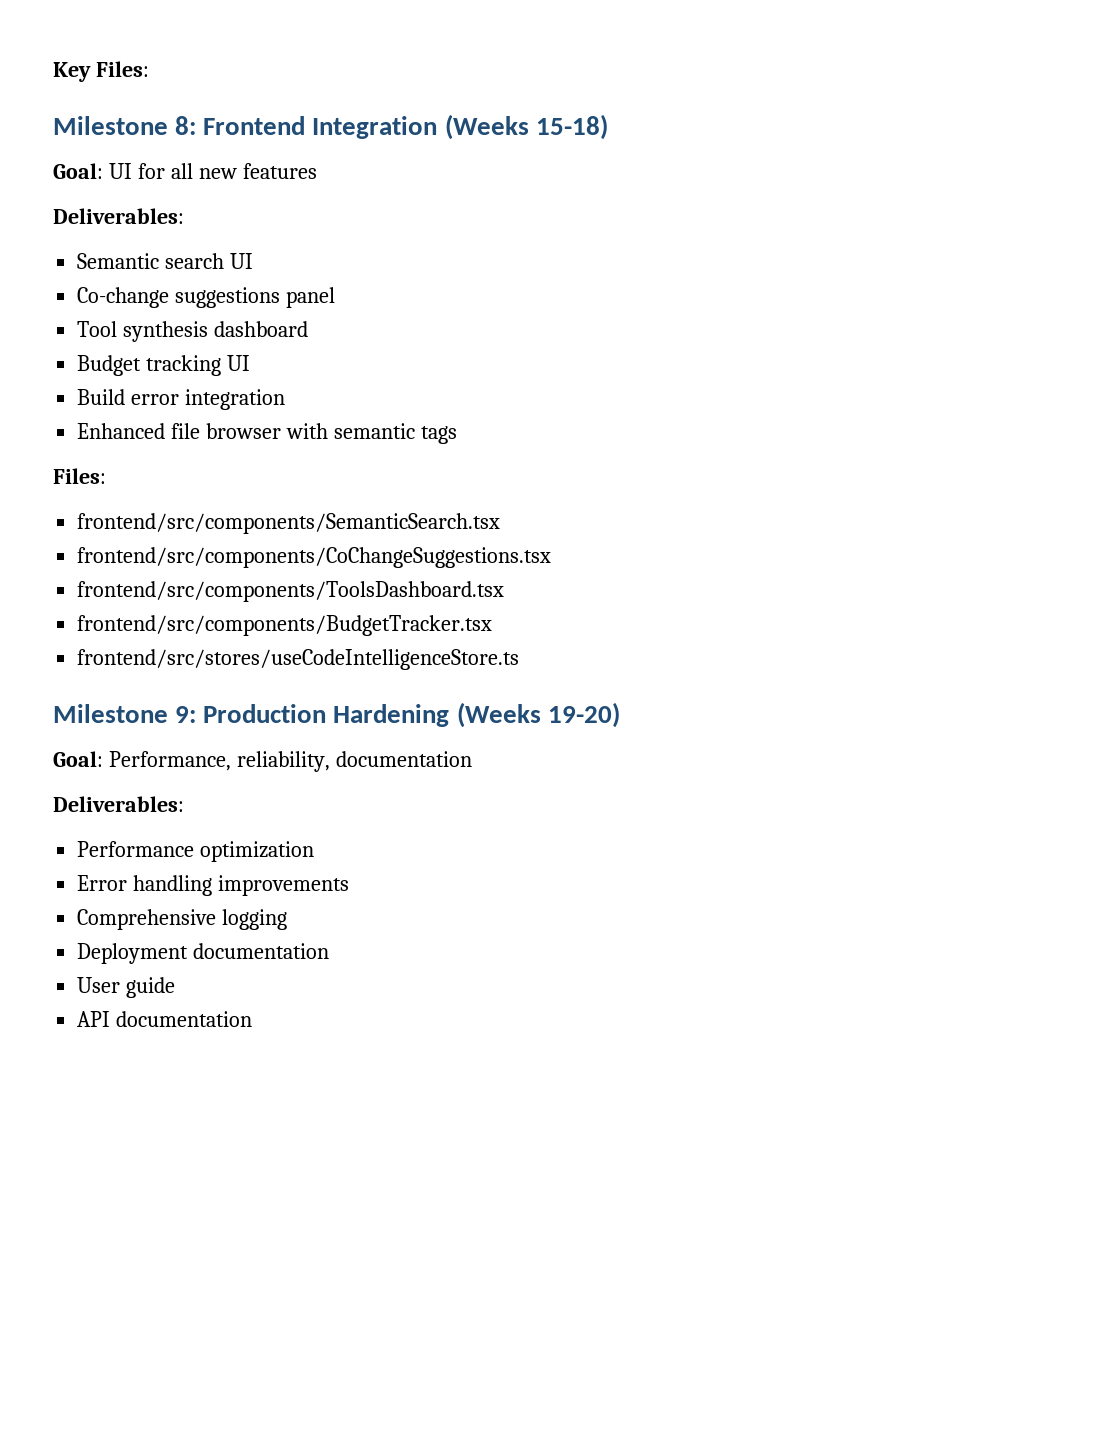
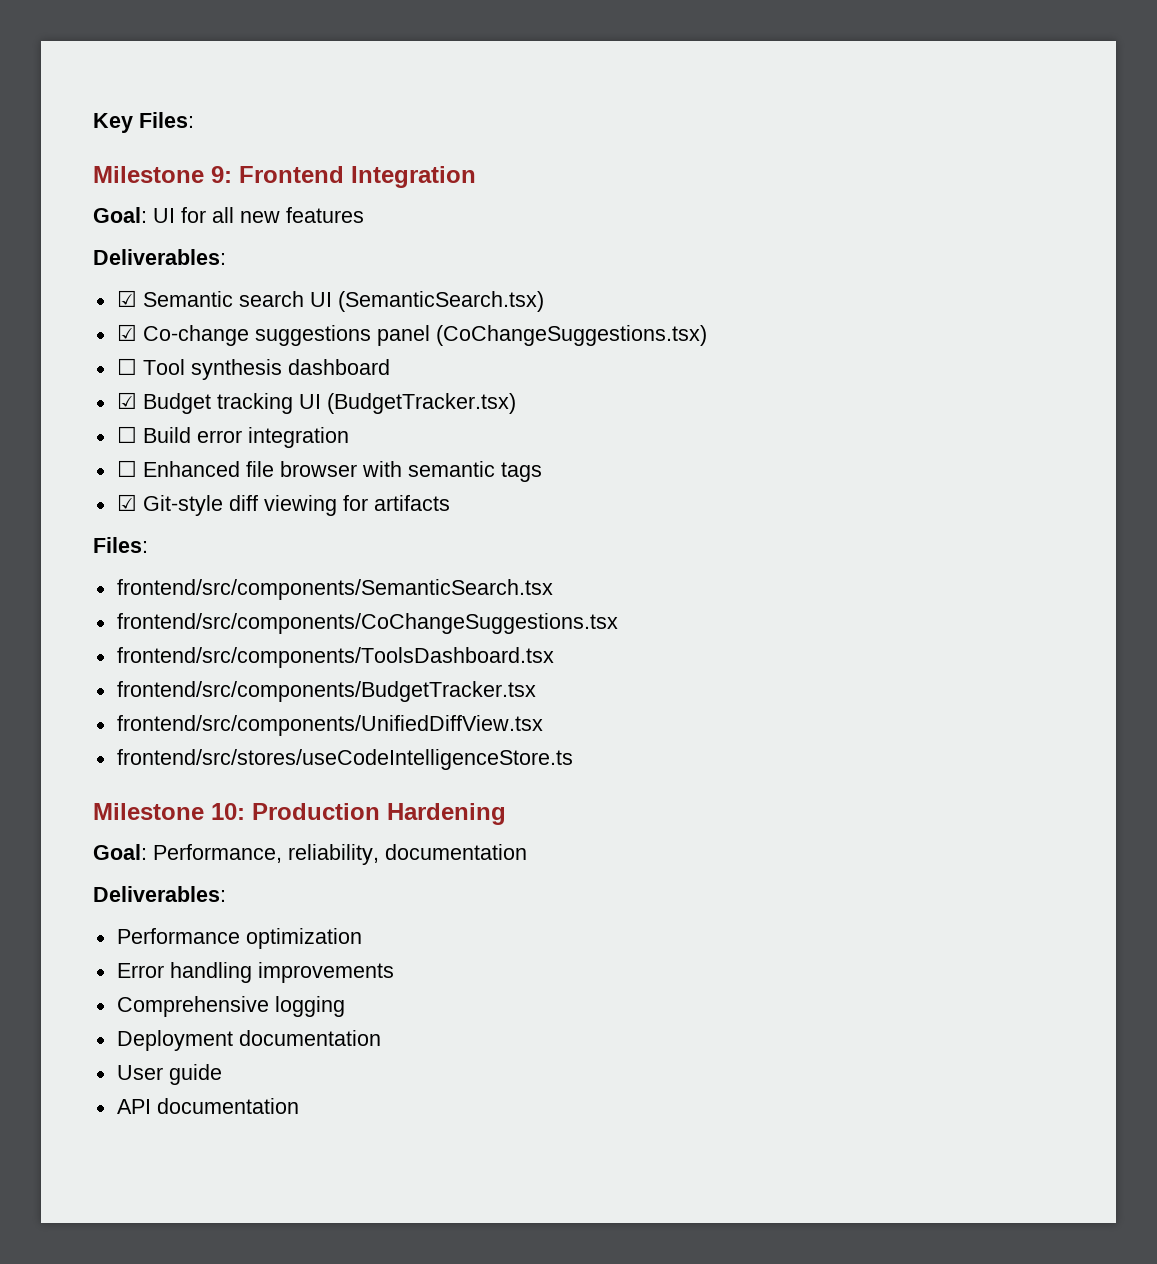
[175,116,197,135] 8: -> [211,166,232,183] 9:
[444,114,608,140] (Weeks 15-18) -> (476, 177) none
(184, 216) none -> [116,290,137,307] ☑
(254, 261) // -> [337,291,544,312] [116,324,137,341] (SemanticSearch.tsx) // ☑
(336, 297) // -> [435,325,707,346] [116,358,137,375] (CoChangeSuggestions.tsx) // ☐
(309, 329) none -> [116,392,137,409] ☑
(251, 363) // -> [326,393,516,414] [116,426,137,443] (BudgetTracker.tsx) // ☐
(286, 399) none -> [116,460,137,477] ☐
(457, 435) none -> [116,494,450,516] // ☑ Git-style diff viewing for artifacts
(493, 625) none -> [116,715,543,736] // frontend/src/components/UnifiedDiffView.tsx
[175,706,197,723] 9: -> [211,803,245,820] 10:
[456,702,620,728] (Weeks 19-20) -> (506, 814) none

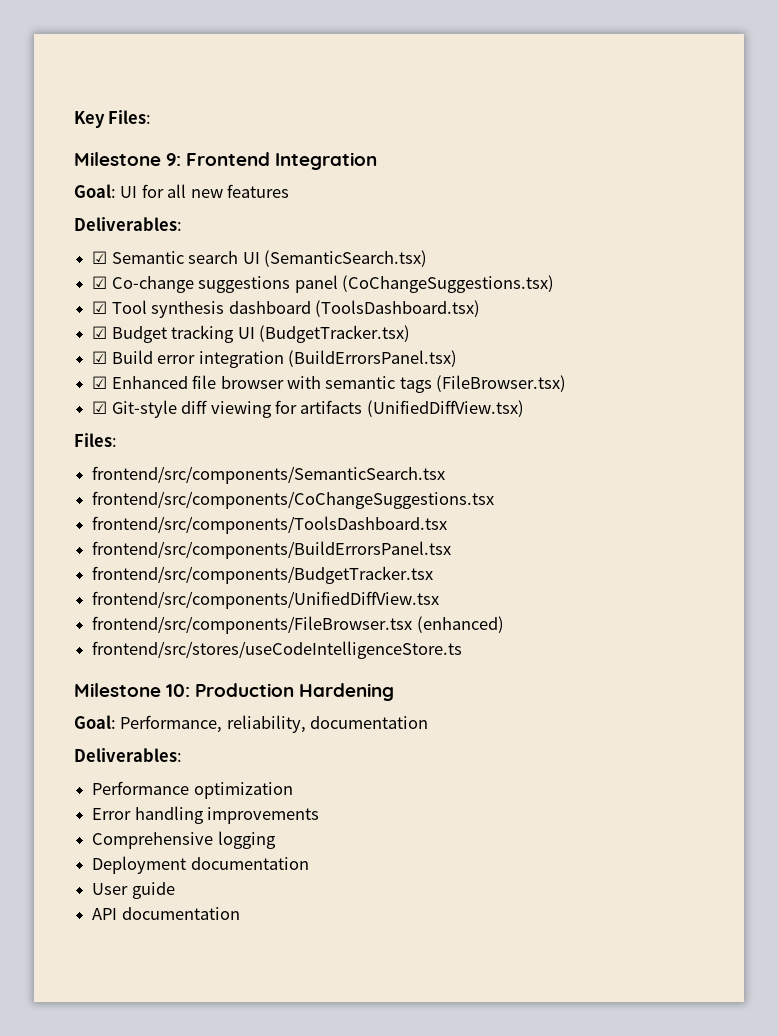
[116,358,137,375] ☐ -> [92,301,108,314] ☑
(390, 367) none -> [314,300,480,317] (ToolsDashboard.tsx)
[116,426,137,443] ☐ -> [92,351,108,364] ☑
[116,460,137,477] // ☐ -> [287,350,457,367] [92,376,108,389] (BuildErrorsPanel.tsx) // ☑
(542, 472) none -> [436,375,567,392] (FileBrowser.tsx)
(450, 503) none -> [366,400,524,417] (UnifiedDiffView.tsx)
(554, 657) none -> [92,541,452,559] // frontend/src/components/BuildErrorsPanel.tsx
(543, 725) none -> [92,616,504,634] // frontend/src/components/FileBrowser.tsx (enhanced)

